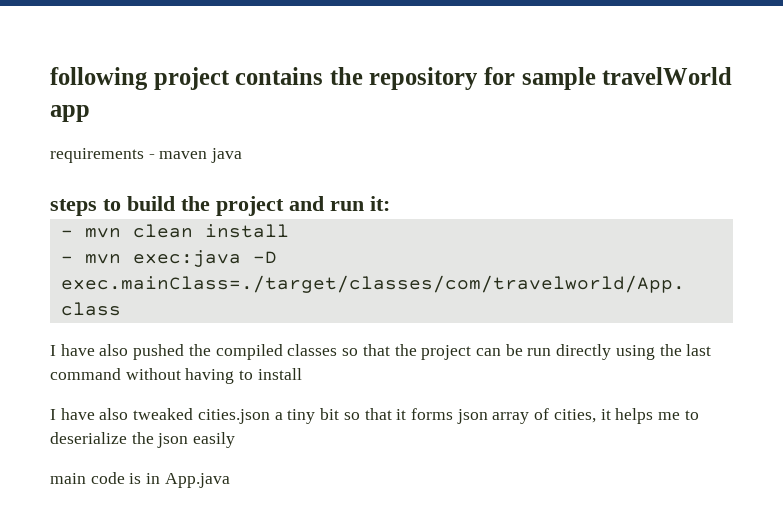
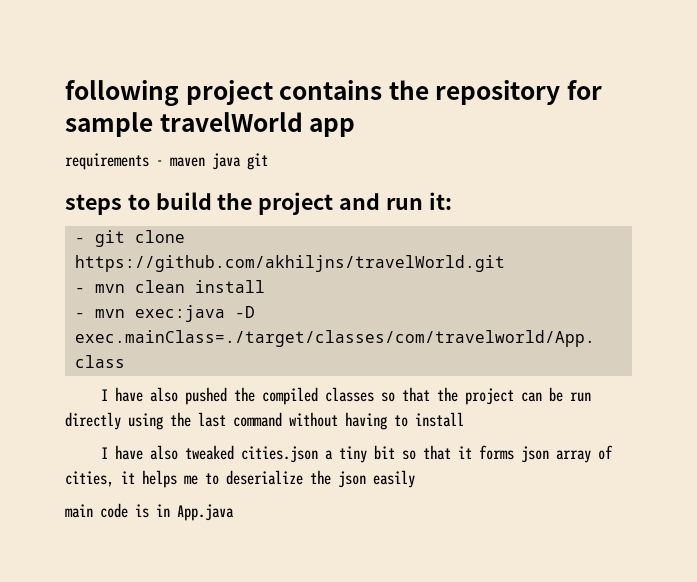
(243, 155) none -> [247,153,268,170] git
(390, 203) none -> [74,230,185,247] [74,255,505,272] // - git clone https://github.com/akhiljns/travelWorld.git

